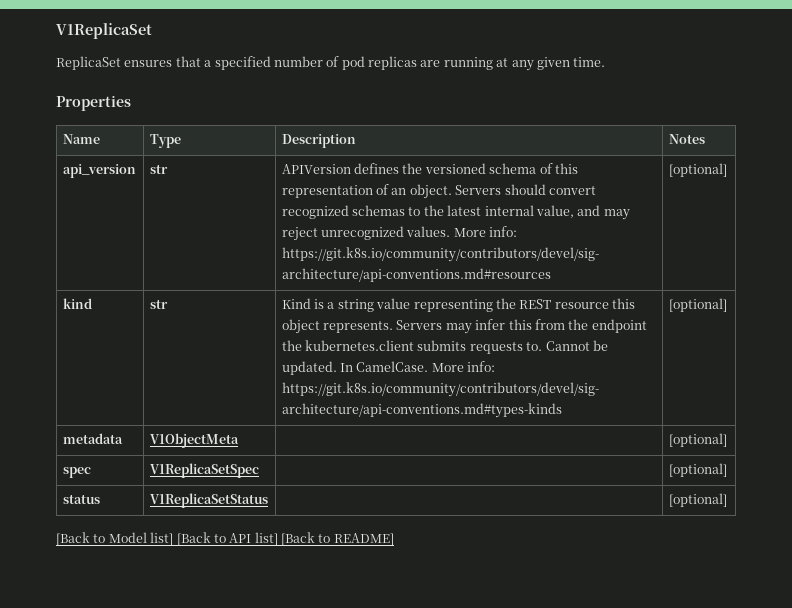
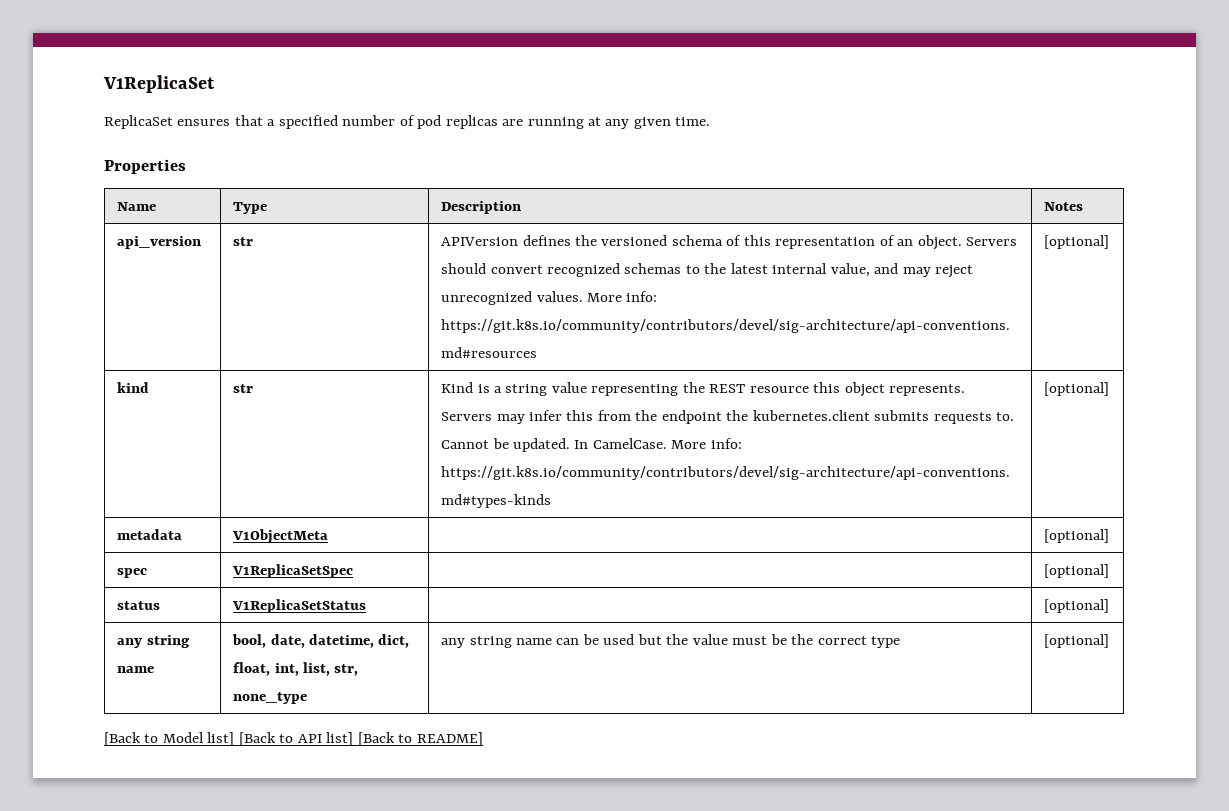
(727, 500) none -> [117,635,190,648] [117,666,155,673] [232,634,410,648] [233,662,359,676] [233,692,308,704] [441,634,900,648] [1044,634,1110,648] // any string name | bool, date, datetime, dict, float, int, list, str, none_type | any string name can be used but the value must be the correct type | [optional]

